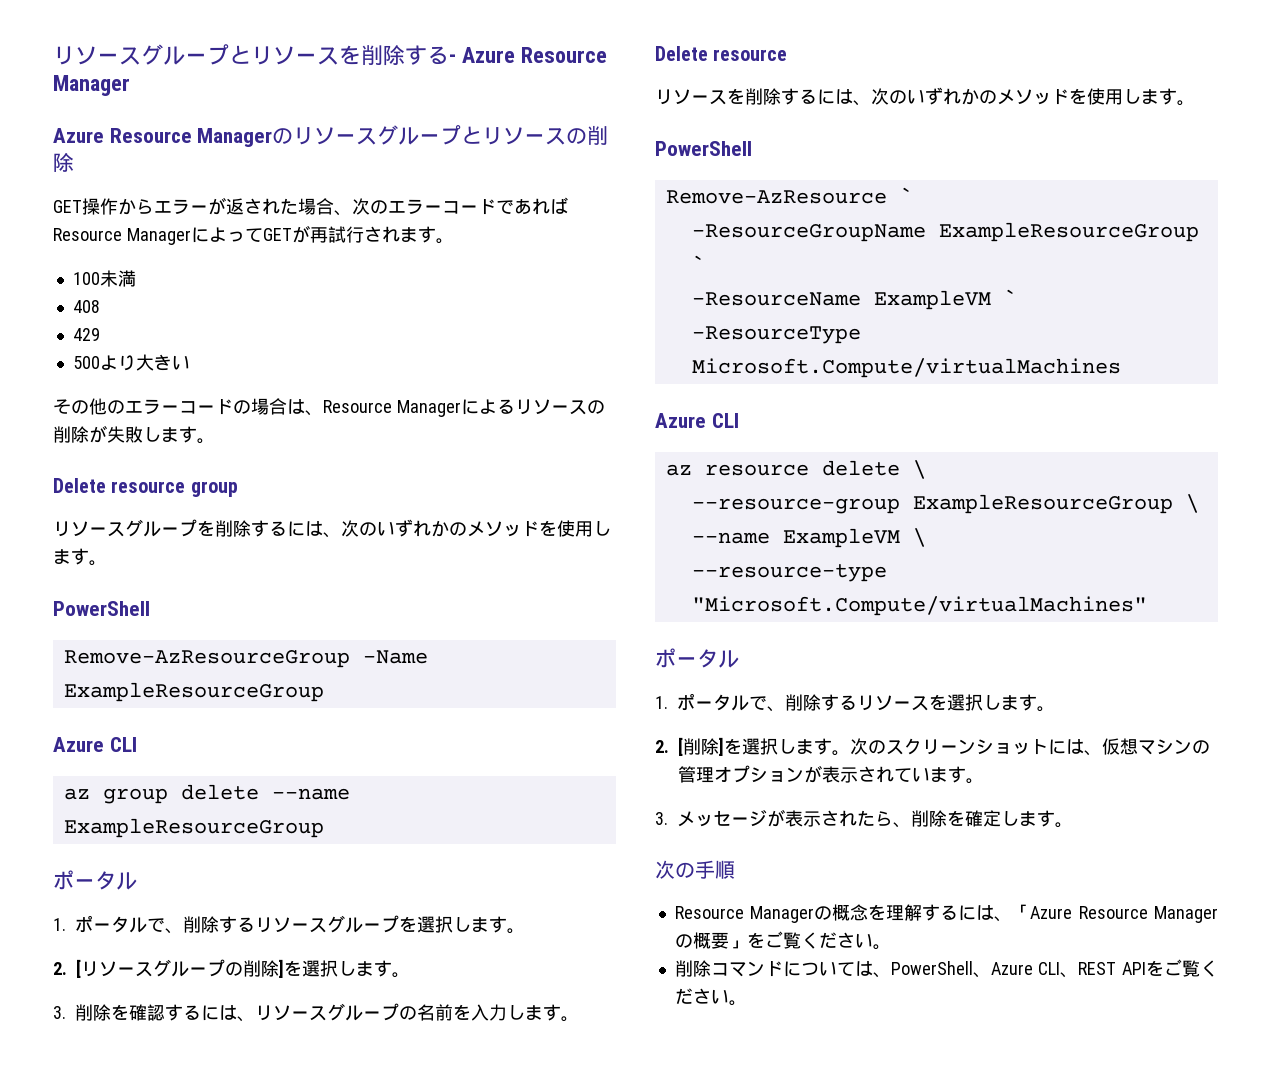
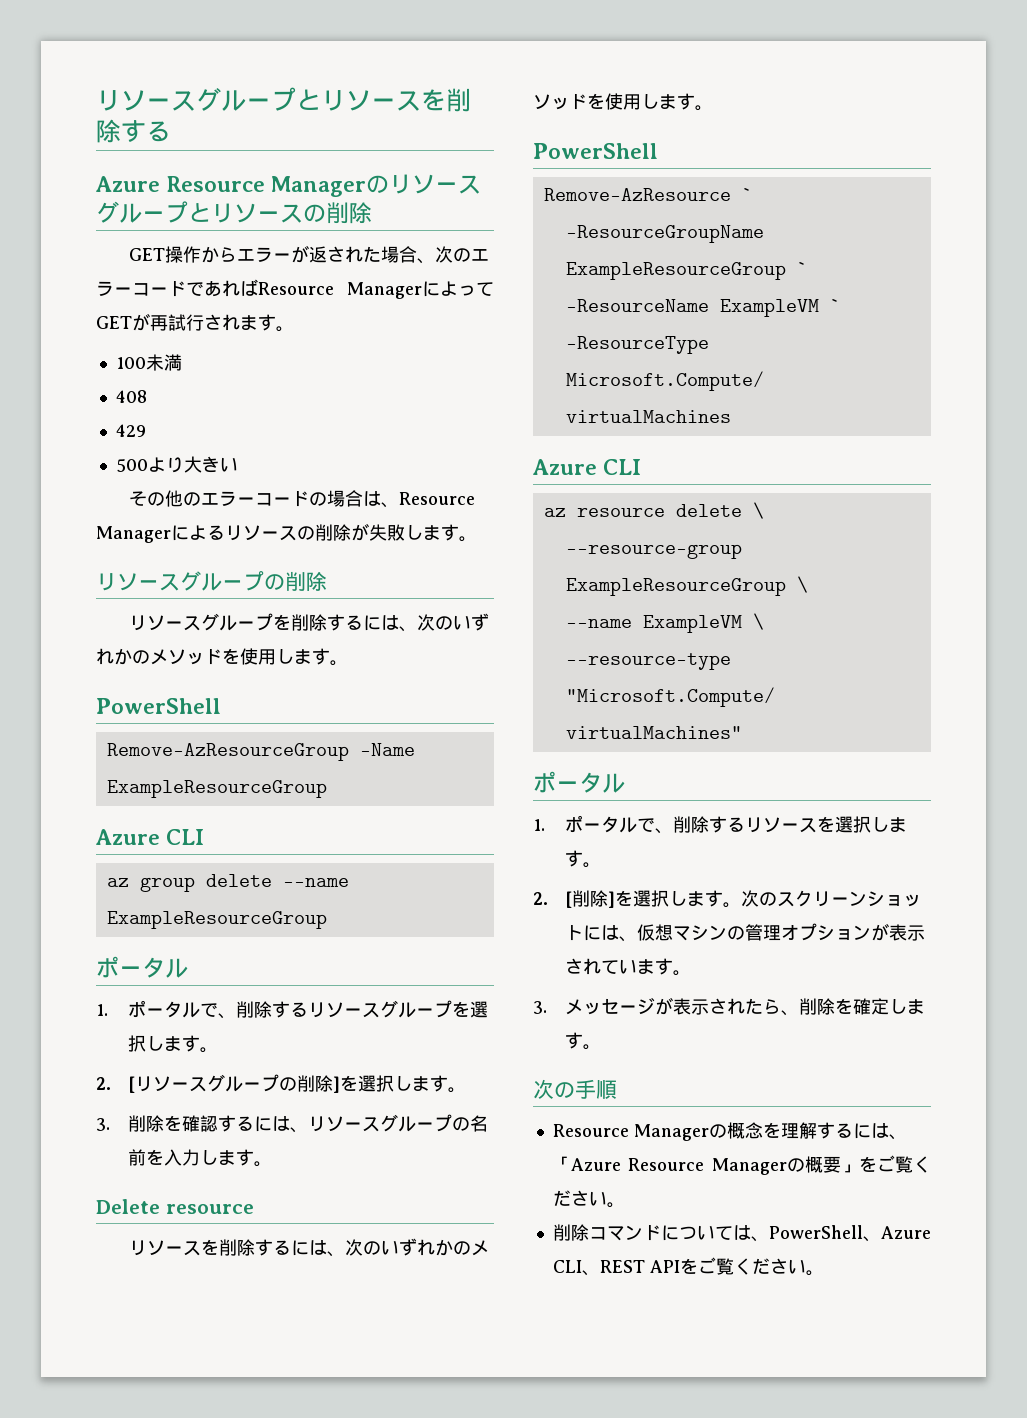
[449,47,607,63] [53,75,130,96] - Azure Resource Manager -> (171, 131) none
[53,478,238,497] Delete resource group -> [96,571,327,591] リソースグループの削除

